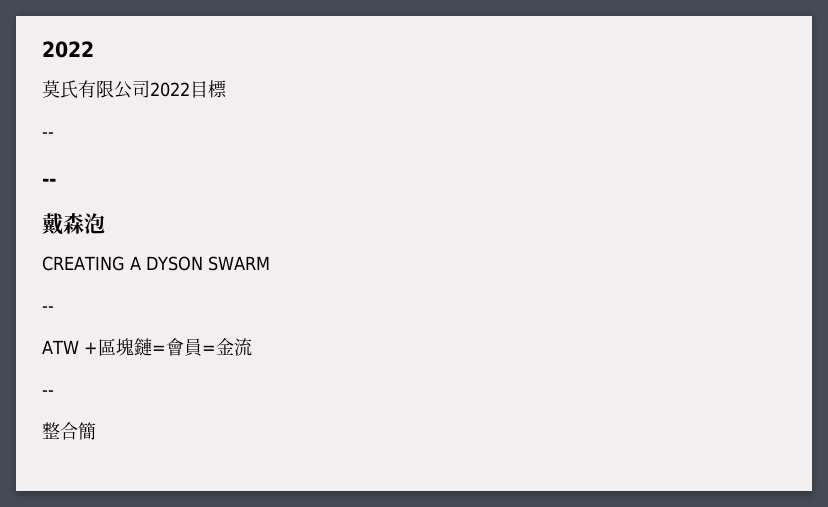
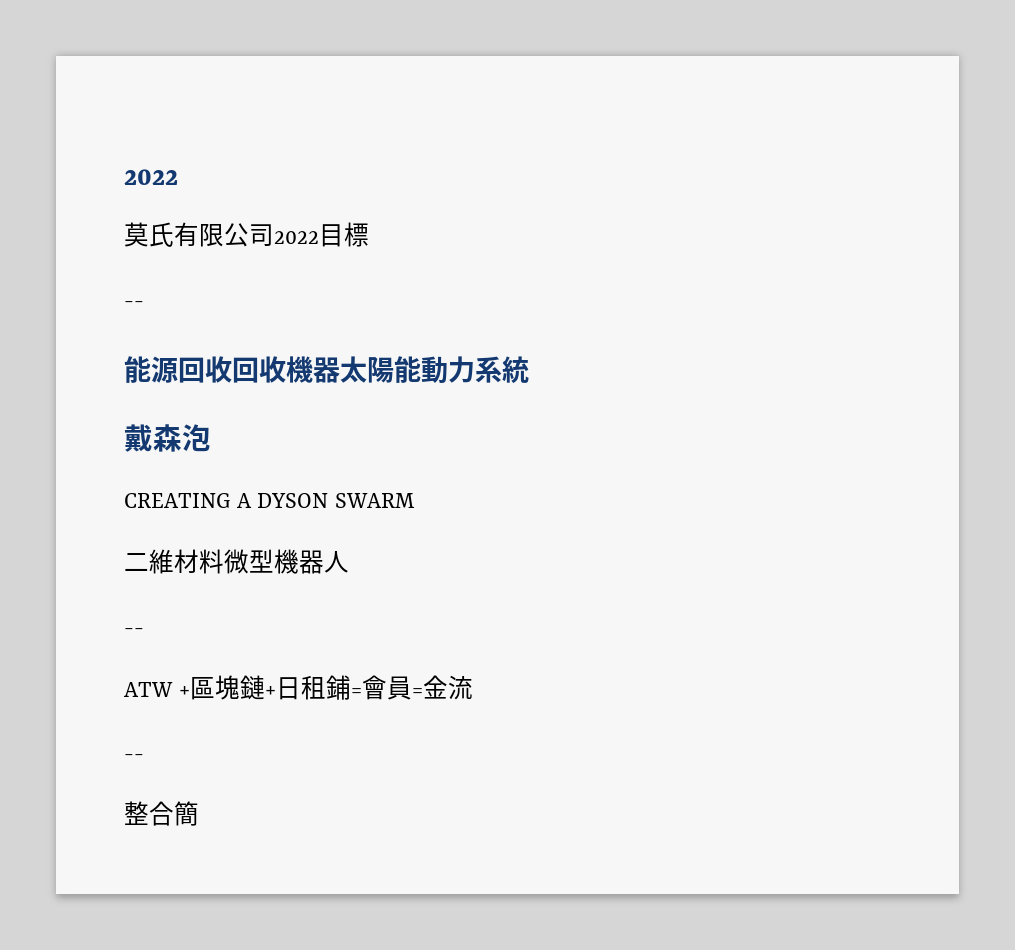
[42,178,56,186] -- -> [124,356,529,384] 能源回收回收機器太陽能動力系統
(270, 263) none -> [124,549,349,574] // 二維材料微型機器人
(152, 347) none -> [264,675,351,700] +日租鋪

